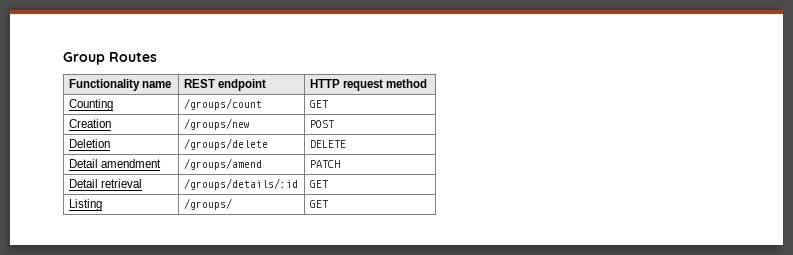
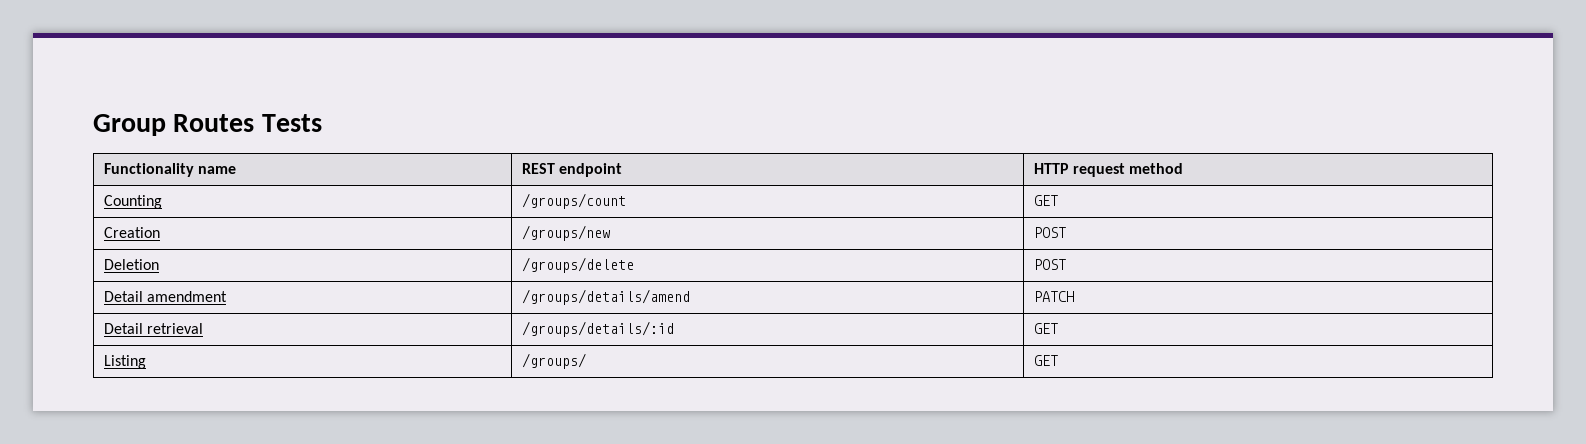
(157, 57) none -> [261,114,322,132] Tests
[309,140,346,148] DELETE -> [1033,259,1066,270] POST
[183,158,262,170] /groups/amend -> [521,289,690,305] /groups/details/amend

